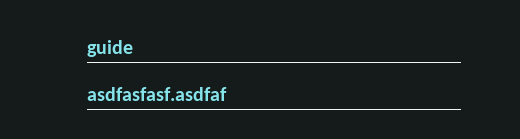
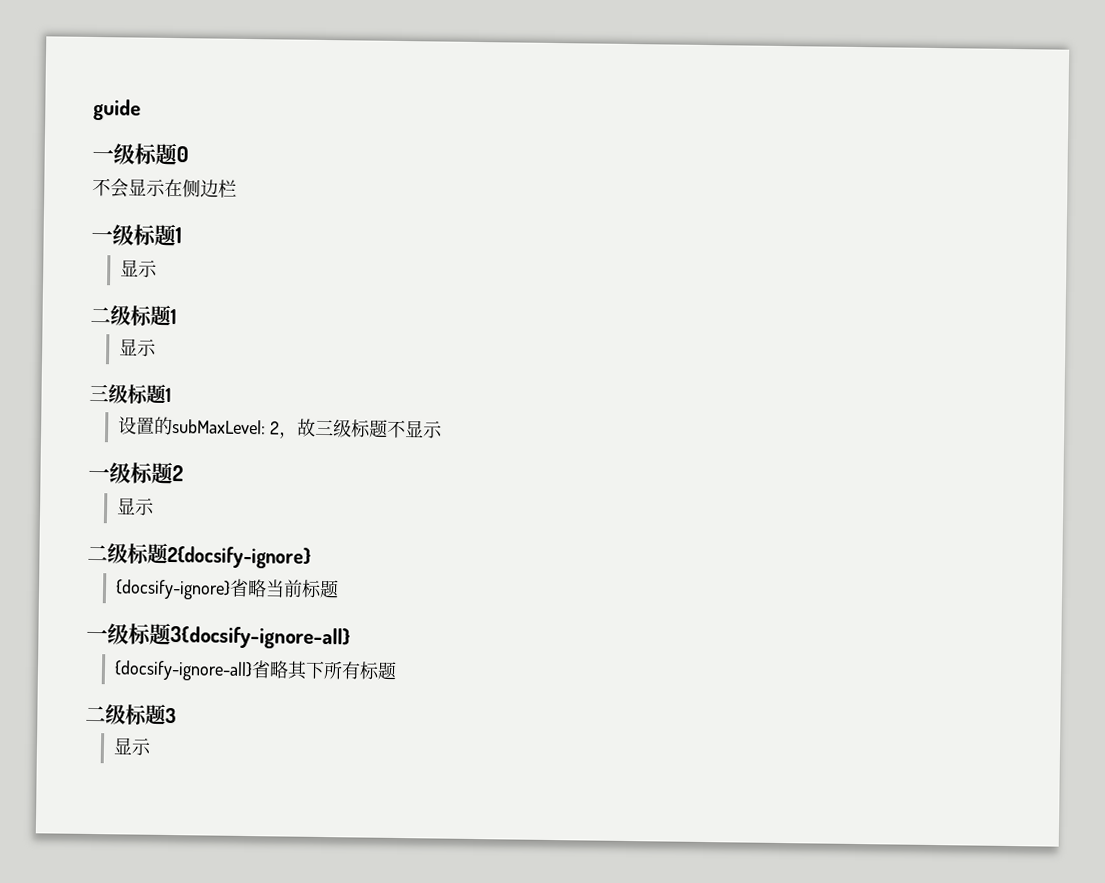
[87,87,227,101] asdfasfasf.asdfaf -> [92,142,189,166] [92,177,237,198] [91,223,182,247] [120,259,159,278] [90,304,177,327] [119,338,158,357] [89,383,171,405] [118,416,443,439] [88,461,184,485] [117,497,156,516] [87,542,311,569] [115,578,340,600] [86,622,351,650] [114,660,398,682] [85,703,176,726] [113,737,153,756] 一级标题0 // 不会显示在侧边栏 // 一级标题1 // 显示 // 二级标题1 // 显示 // 三级标题1 // 设置的subMaxLevel: 2，故三级标题不显示 // 一级标题2 // 显示 // 二级标题2{docsify-ignore} // {docsify-ignore}省略当前标题 // 一级标题3{docsify-ignore-all} // {docsify-ignore-all}省略其下所有标题 // 二级标题3 // 显示

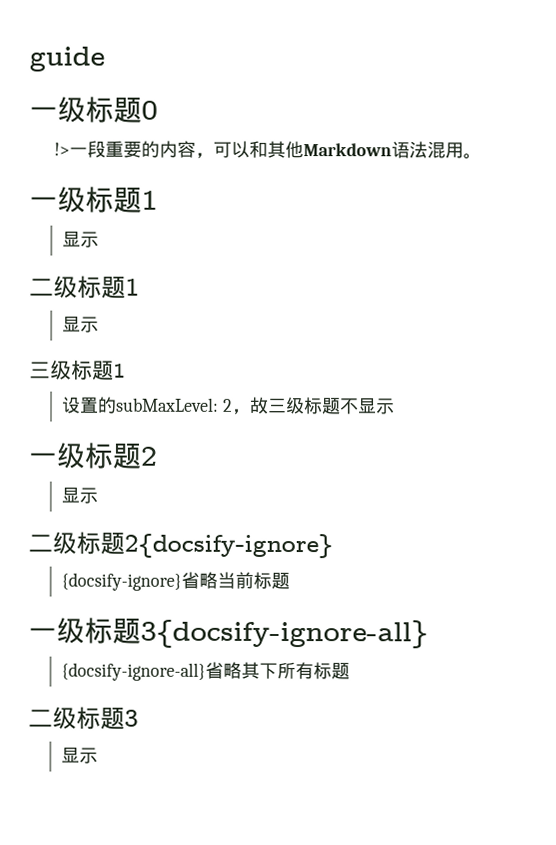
[92,177,237,198] 不会显示在侧边栏 -> [53,140,482,160] !>一段重要的内容，可以和其他Markdown语法混用。

